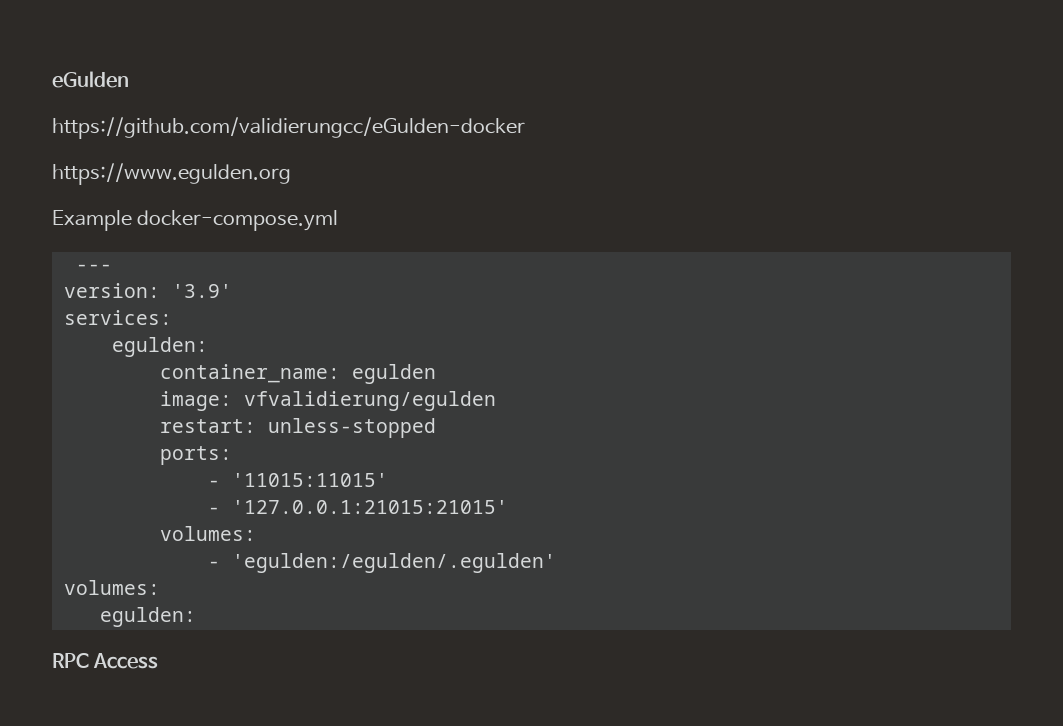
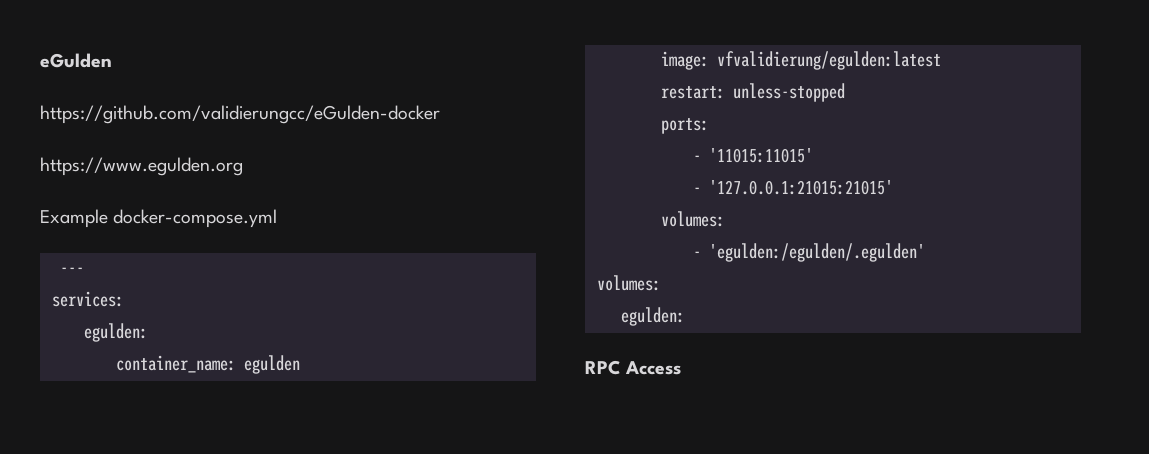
[63,283,232,298] // version: '3.9' -> (84, 270) none
[243,391,496,411] vfvalidierung/egulden -> [716,51,941,70] vfvalidierung/egulden:latest

